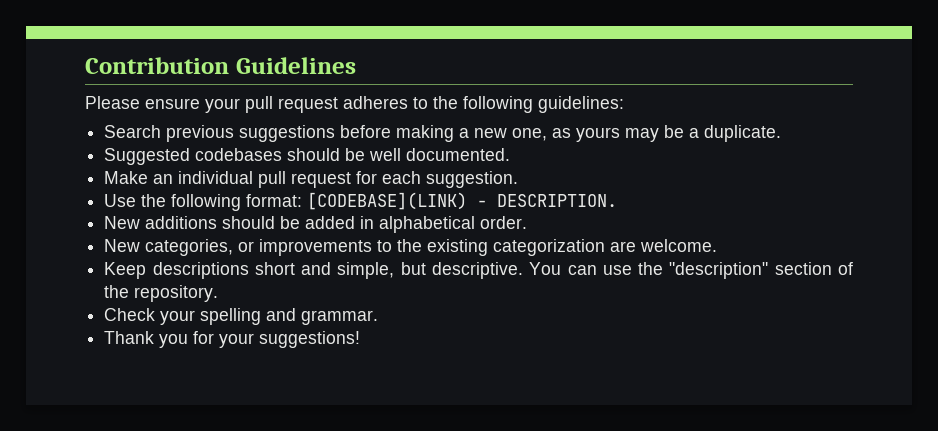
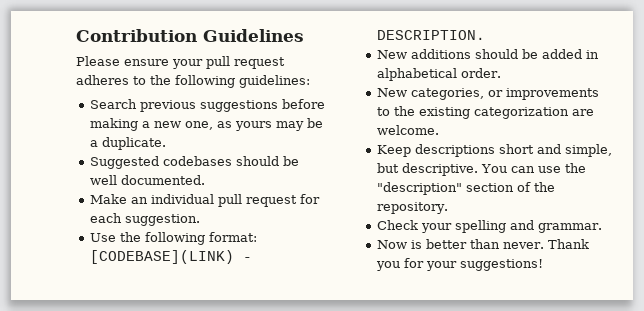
(379, 317) none -> [377,239,545,249] Now is better than never.

